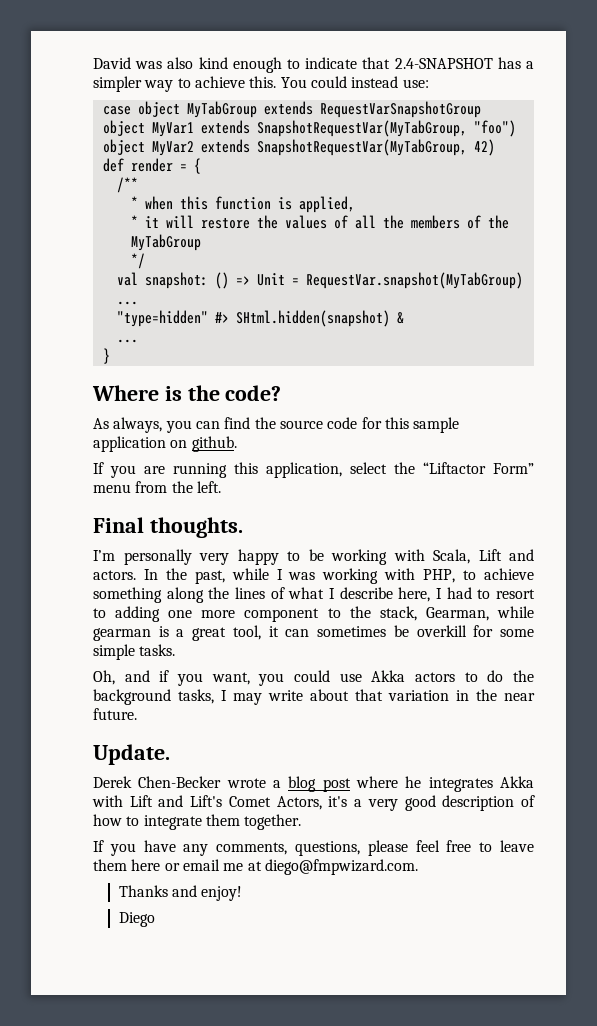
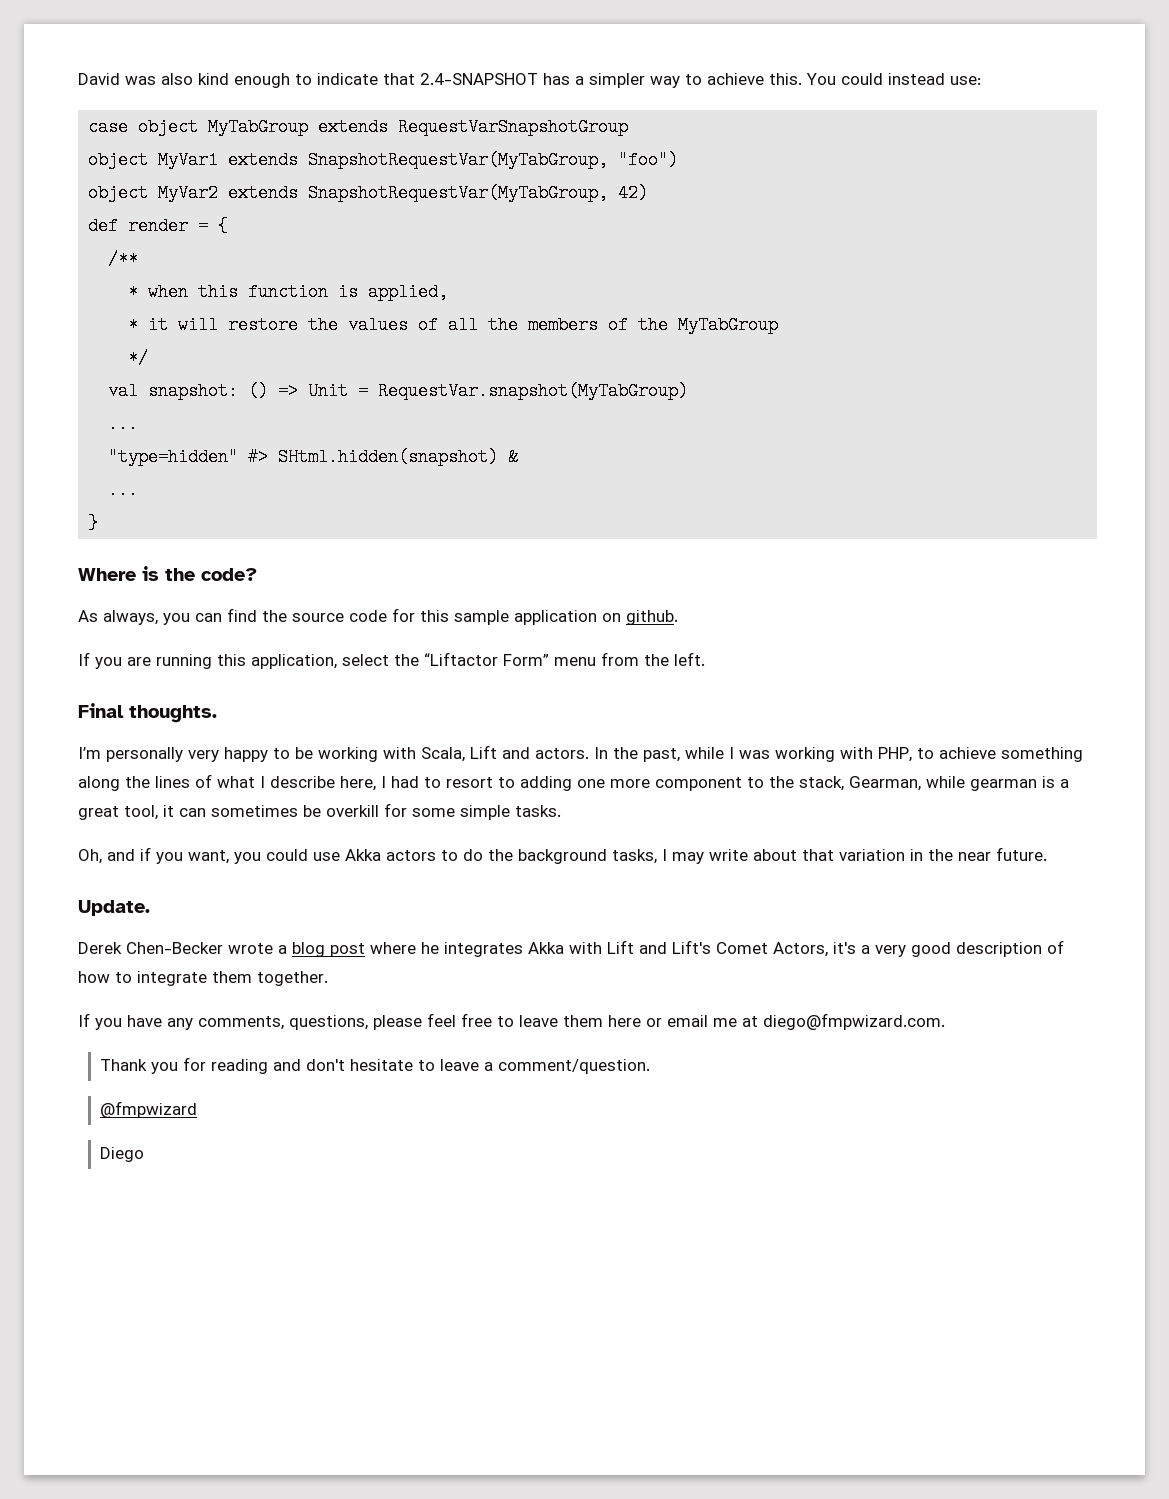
[118,885,243,901] Thanks and enjoy! -> [100,1057,651,1074] [100,1101,198,1118] Thank you for reading and don't hesitate to leave a comment/question. // @fmpwizard

